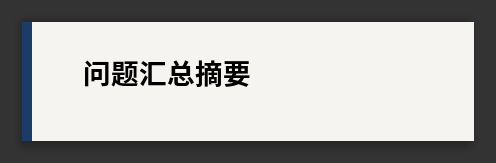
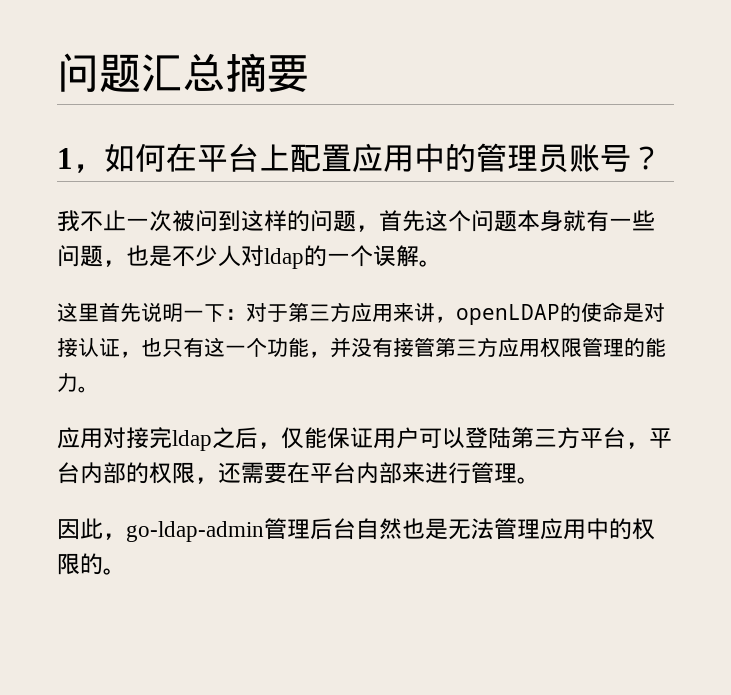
(251, 74) none -> [57,143,662,173] [57,210,655,232] [57,245,442,269] [57,302,665,325] [57,337,666,358] [57,373,99,393] [57,427,672,451] [57,462,540,484] [57,518,655,542] [57,553,126,575] // 1，如何在平台上配置应用中的管理员账号？ // 我不止一次被问到这样的问题，首先这个问题本身就有一些问题，也是不少人对ldap的一个误解。 // 这里首先说明一下：对于第三方应用来讲，openLDAP的使命是对接认证，也只有这一个功能，并没有接管第三方应用权限管理的能力。 // 应用对接完ldap之后，仅能保证用户可以登陆第三方平台，平台内部的权限，还需要在平台内部来进行管理。 // 因此，go-ldap-admin管理后台自然也是无法管理应用中的权限的。

